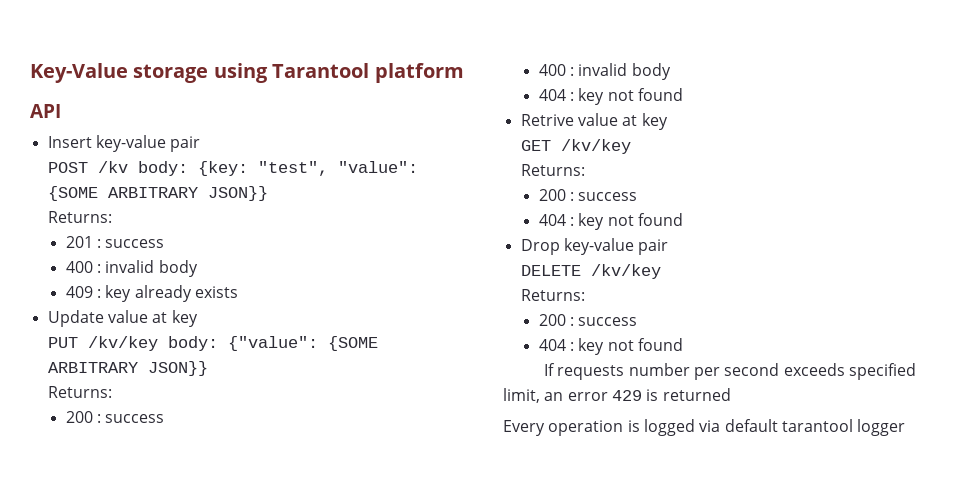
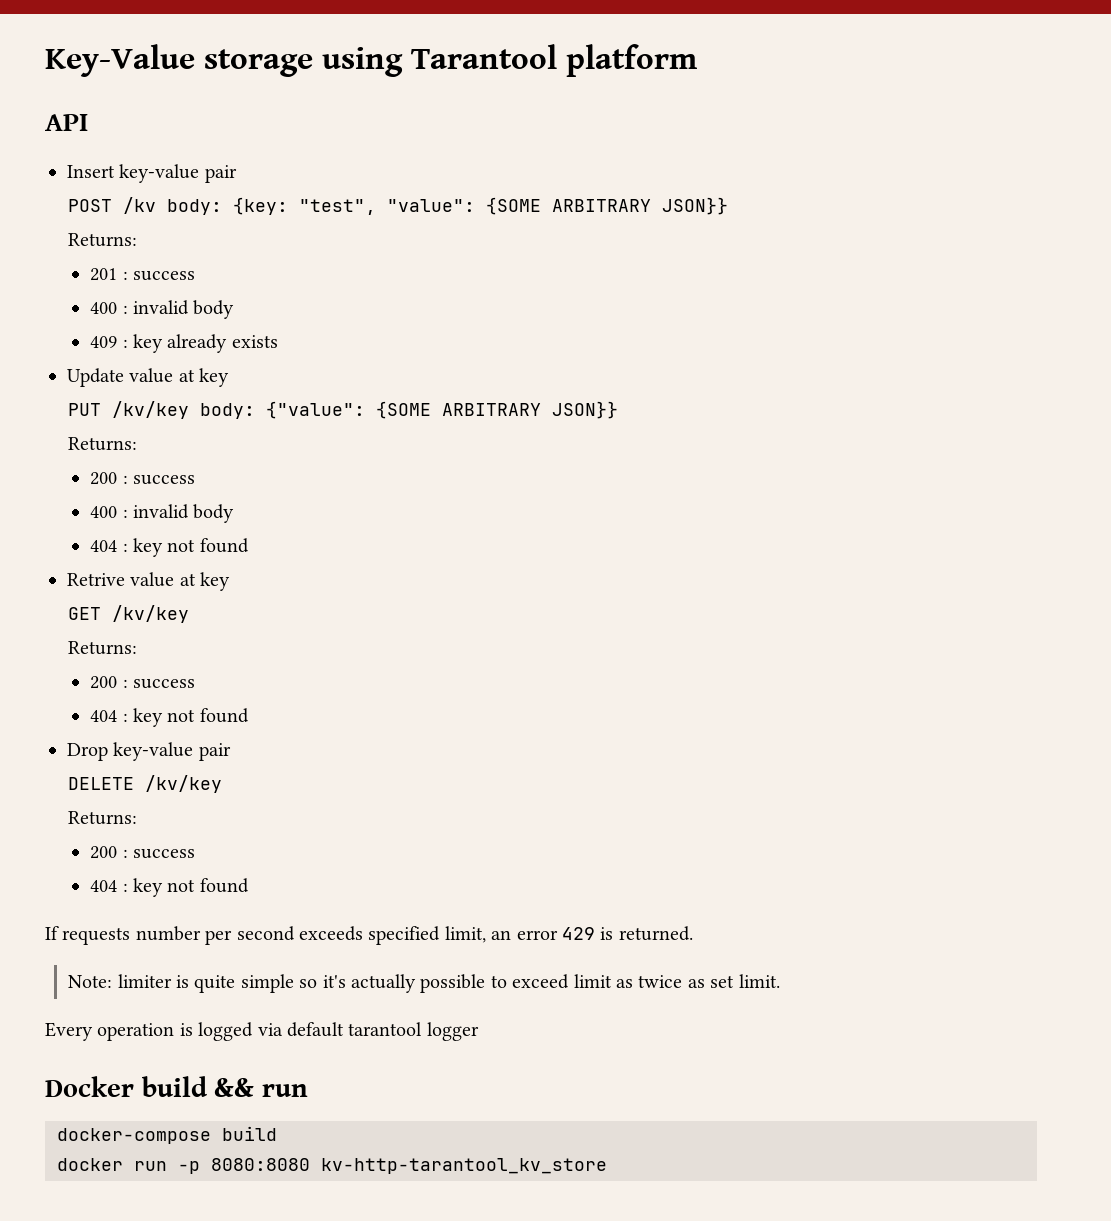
[662,388,731,401] returned -> [618,926,693,941] [68,974,780,993] returned. // Note: limiter is quite simple so it's actually possible to exceed limit as twice as set limit.
(906, 427) none -> [45,1076,308,1097] [57,1126,277,1144] [57,1158,607,1174] // Docker build && run // docker-compose build // docker run -p 8080:8080 kv-http-tarantool_kv_store

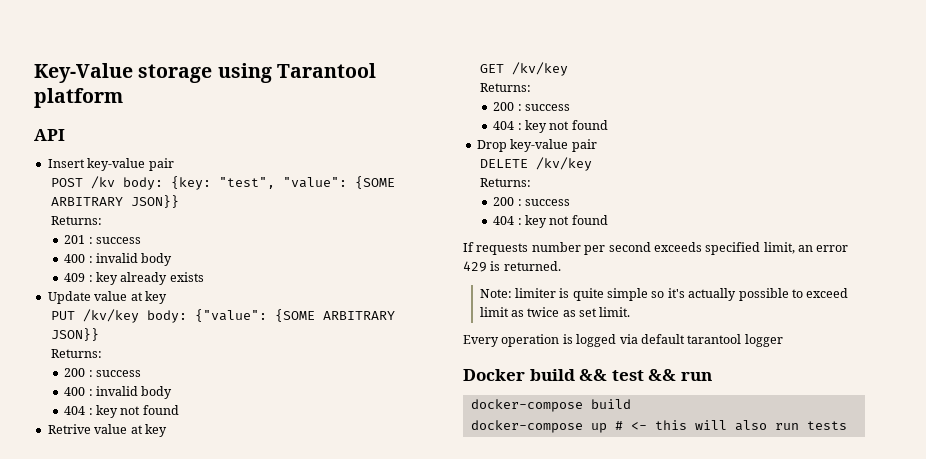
(255, 1087) none -> [611,369,677,381] test &&
[57,1158,607,1174] docker run -p 8080:8080 kv-http-tarantool_kv_store -> [470,420,847,433] docker-compose up # <- this will also run tests

